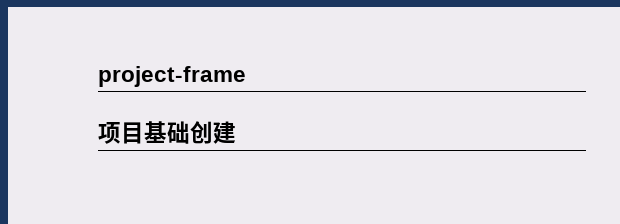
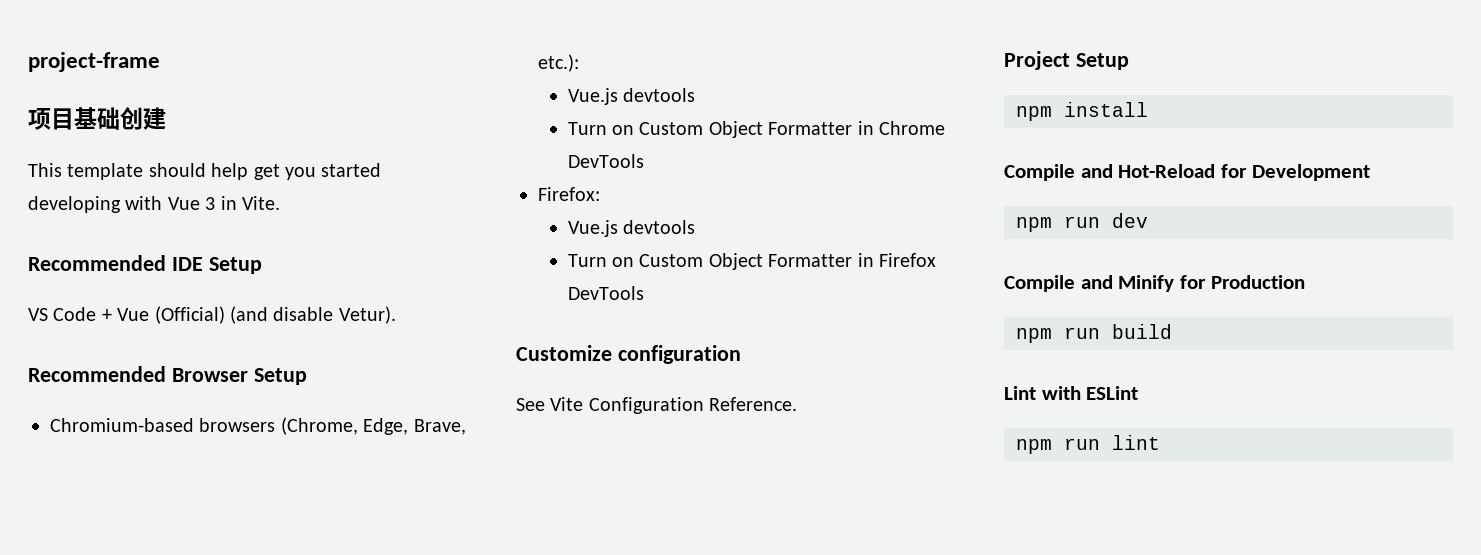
(236, 132) none -> [28,163,382,180] [28,196,280,213] [28,255,262,274] [28,306,396,324] [28,366,307,385] [50,417,466,435] [538,54,579,72] [567,88,696,105] [567,121,946,138] [567,154,644,168] [538,187,600,201] [567,220,696,237] [567,253,937,270] [567,286,644,300] [516,345,741,364] [516,397,798,414] [1004,51,1129,70] [1016,102,1148,121] [1004,164,1370,181] [1016,213,1148,232] [1004,275,1305,292] [1016,324,1172,343] [1004,386,1139,400] [1016,435,1160,454] // This template should help get you started developing with Vue 3 in Vite. // Recommended IDE Setup // VS Code + Vue (Official) (and disable Vetur). // Recommended Browser Setup // Chromium-based browsers (Chrome, Edge, Brave, etc.): // Vue.js devtools // Turn on Custom Object Formatter in Chrome DevTools // Firefox: // Vue.js devtools // Turn on Custom Object Formatter in Firefox DevTools // Customize configuration // See Vite Configuration Reference. // Project Setup // npm install // Compile and Hot-Reload for Development // npm run dev // Compile and Minify for Production // npm run build // Lint with ESLint // npm run lint

